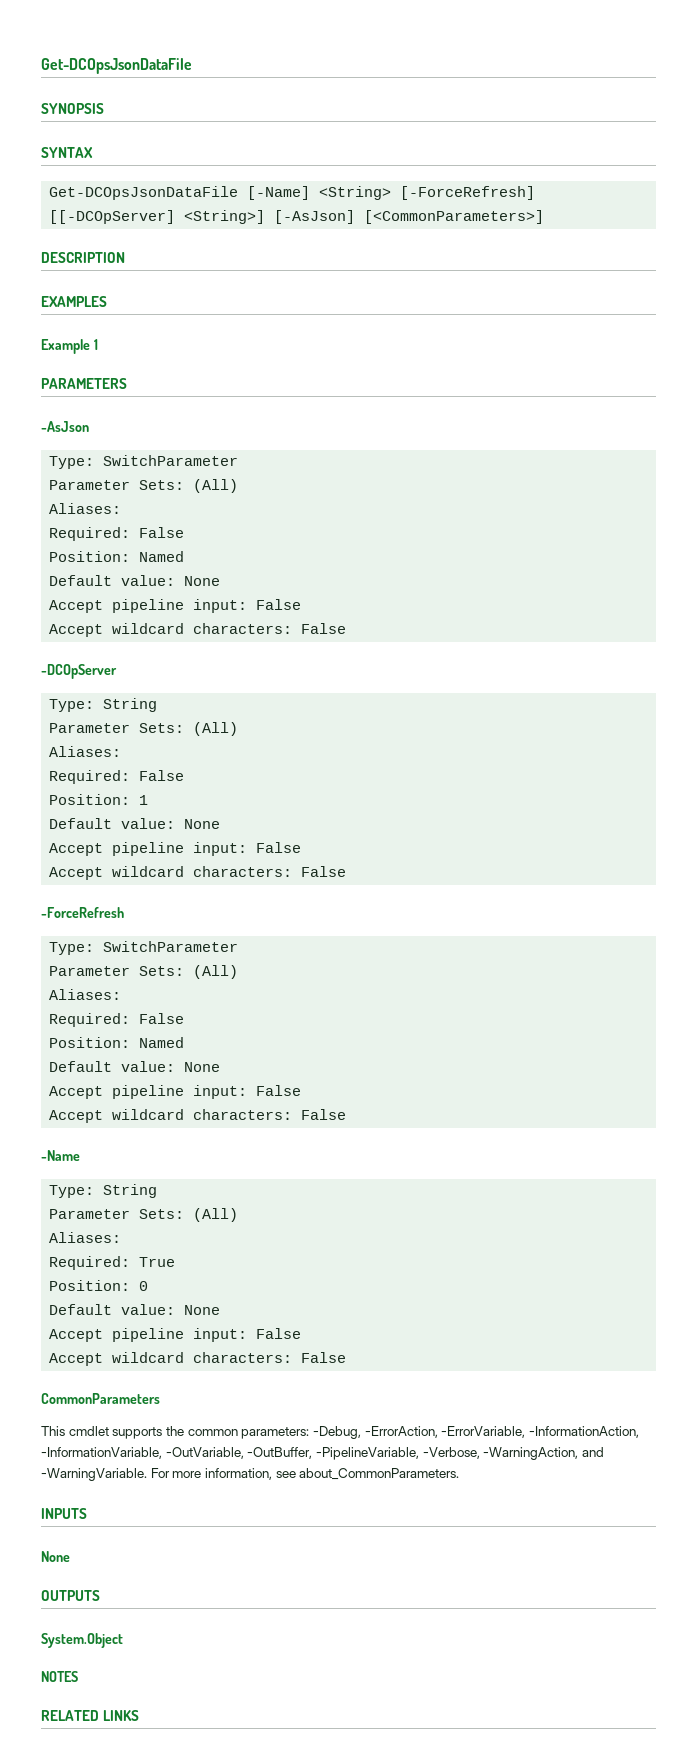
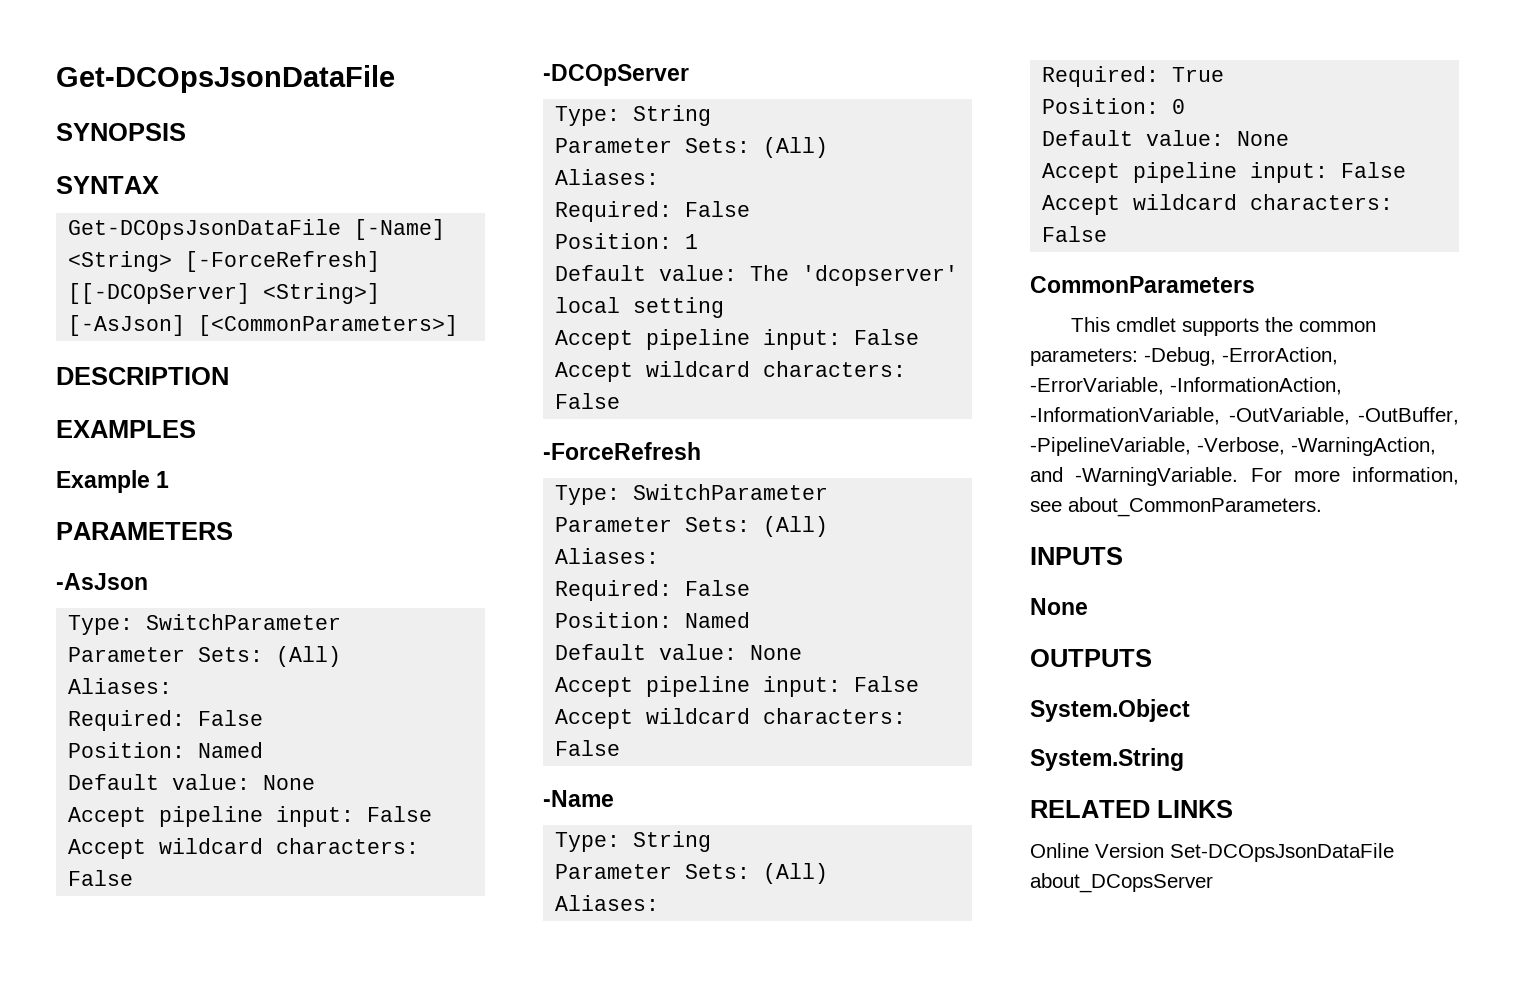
[121,818,221,829] value: None -> [659,265,959,286] [555,297,725,318] value: The 'dcopserver' local setting
[41,1671,78,1682] NOTES -> [1030,748,1184,771] System.String
(140, 1715) none -> [1030,843,1394,862] [1030,873,1213,893] // Online Version Set-DCOpsJsonDataFile about_DCopsServer

